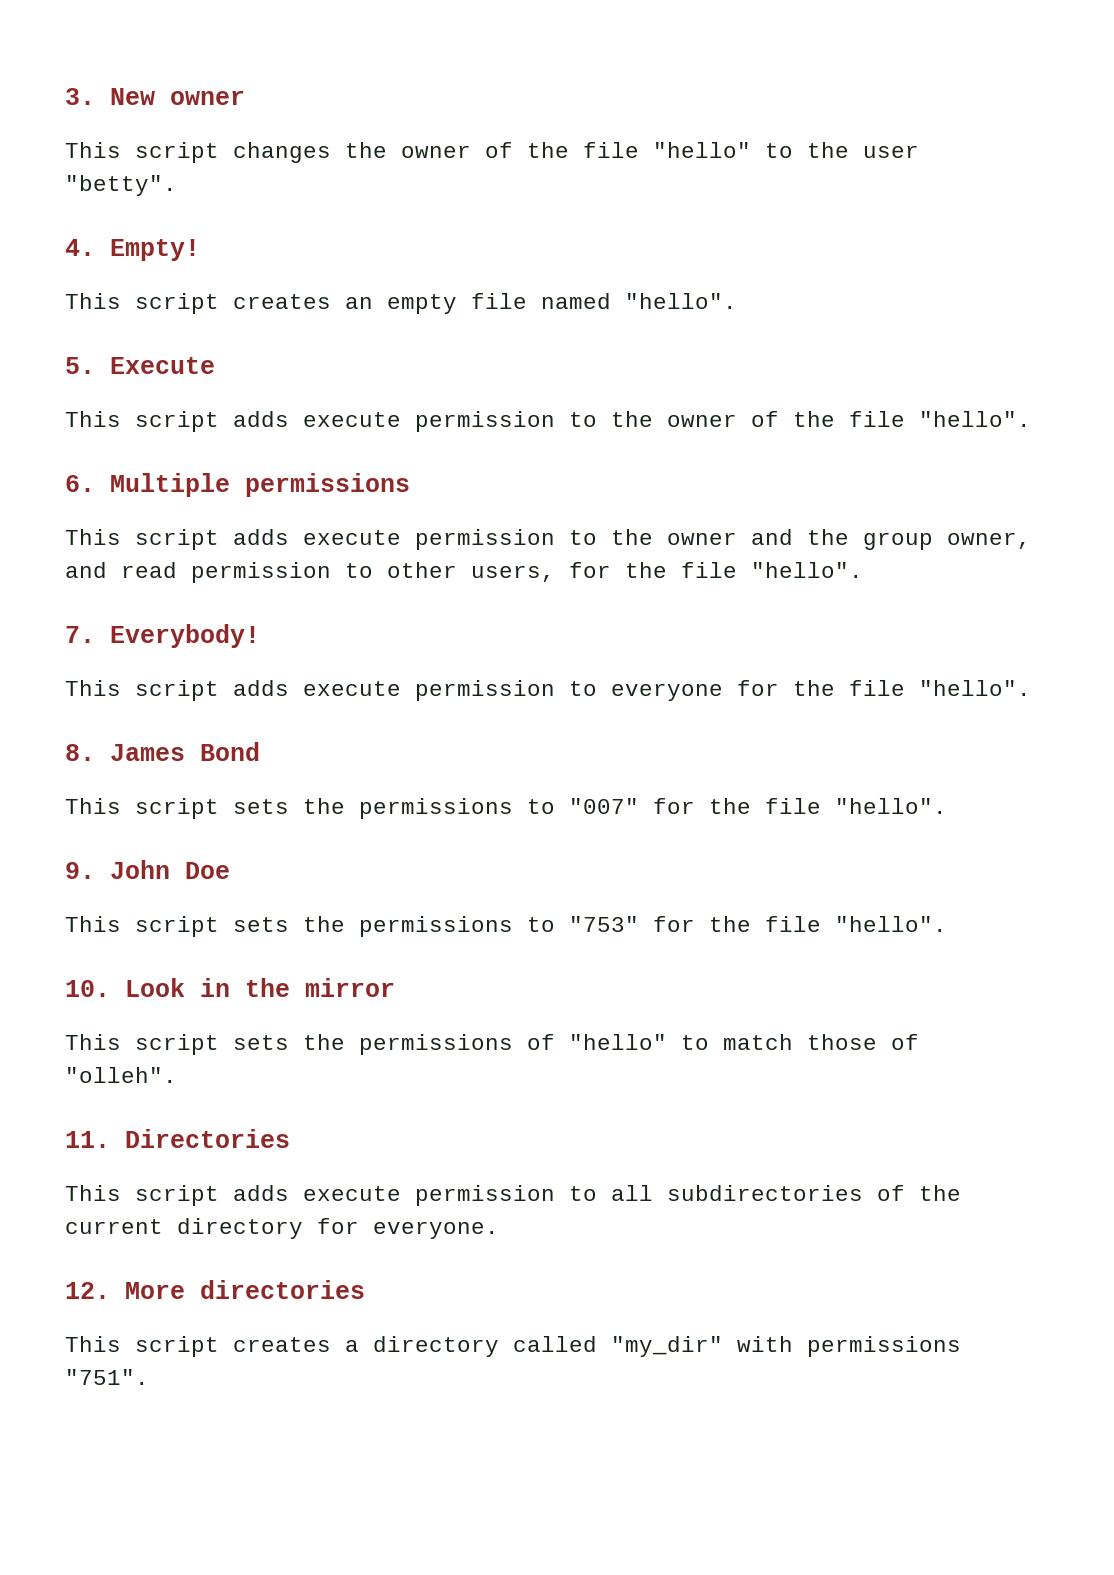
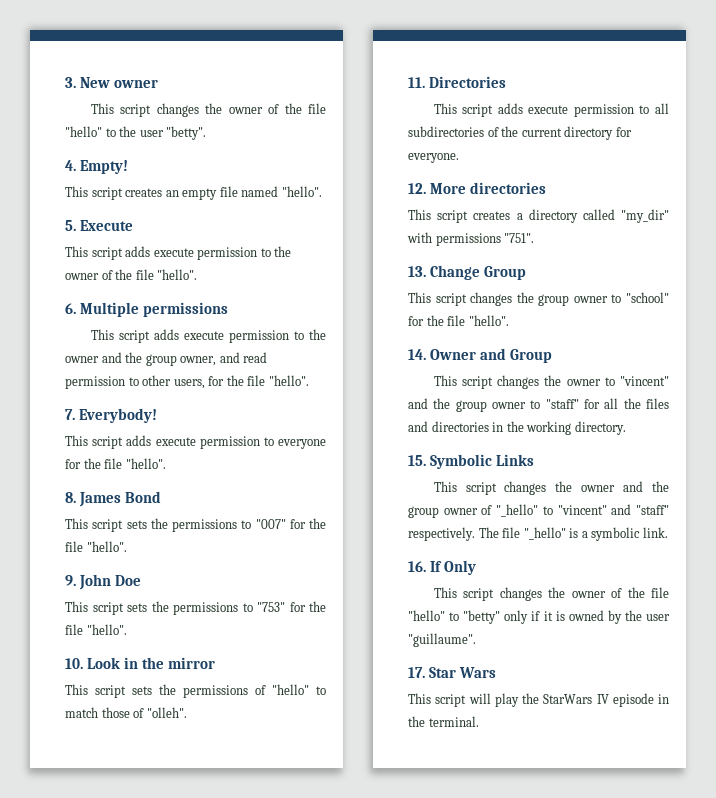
(149, 1377) none -> [408,265,526,280] [408,292,669,306] [408,315,509,326] [408,348,552,363] [433,375,669,389] [408,398,669,412] [408,421,626,435] [408,454,534,469] [433,481,669,495] [408,504,669,518] [408,527,668,541] [408,560,476,575] [433,587,669,601] [408,610,670,624] [408,633,476,647] [408,667,496,678] [408,693,669,707] [408,716,479,727] // 13. Change Group // This script changes the group owner to "school" for the file "hello". // 14. Owner and Group // This script changes the owner to "vincent" and the group owner to "staff" for all the files and directories in the working directory. // 15. Symbolic Links // This script changes the owner and the group owner of "_hello" to "vincent" and "staff" respectively. The file "_hello" is a symbolic link. // 16. If Only // This script changes the owner of the file "hello" to "betty" only if it is owned by the user "guillaume". // 17. Star Wars // This script will play the StarWars IV episode in the terminal.

